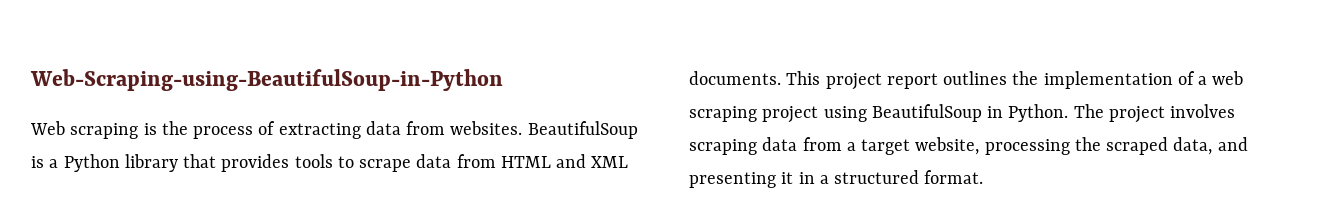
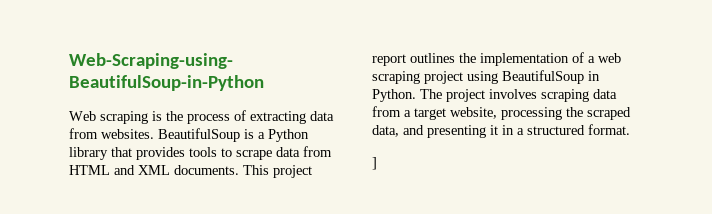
(984, 177) none -> [372,157,377,170] // ]

